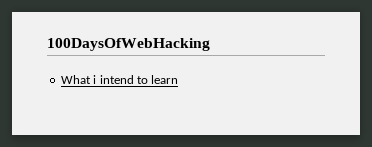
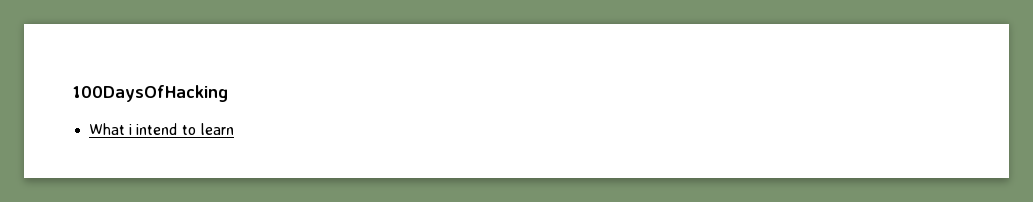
[47,38,210,51] 100DaysOfWebHacking -> [72,85,228,102] 100DaysOfHacking

